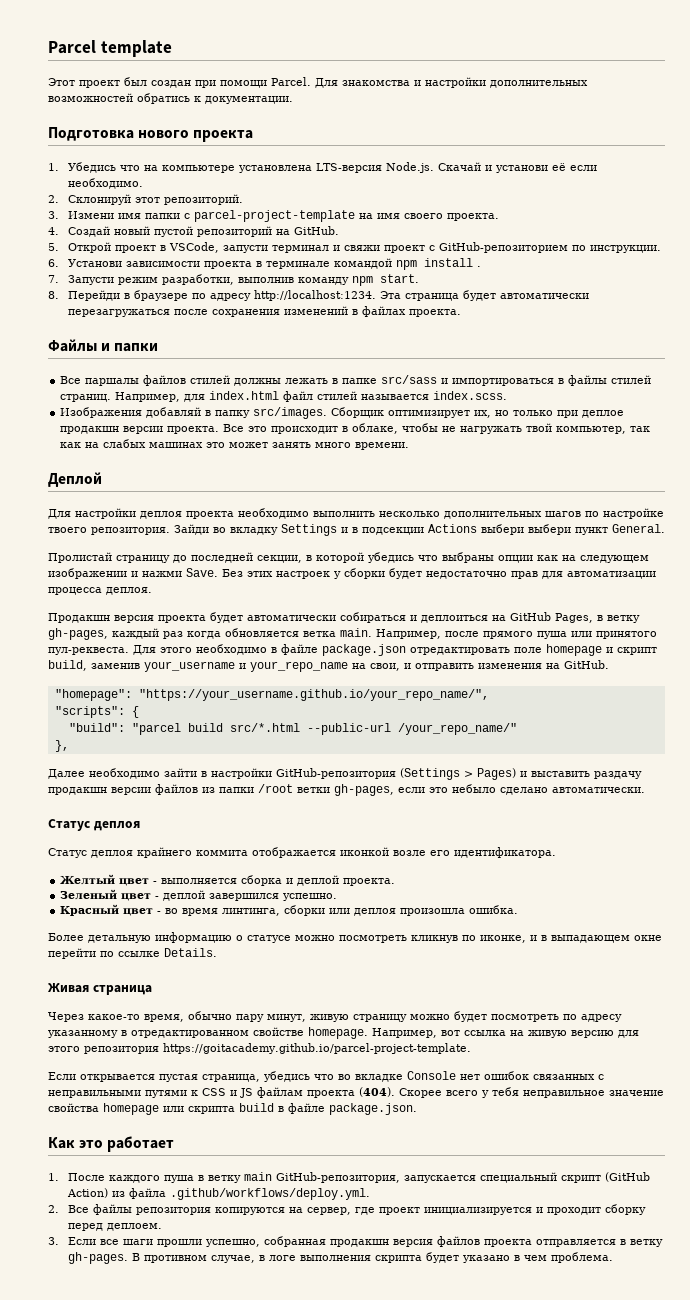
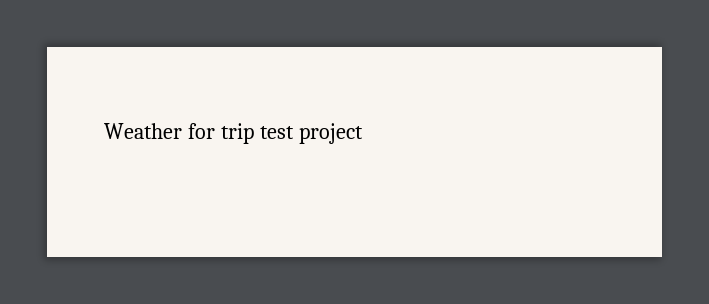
[48,40,172,57] [48,77,588,88] [48,93,293,104] [48,127,254,142] [48,162,597,173] [67,178,143,189] [48,194,243,205] [48,210,499,222] [48,226,339,237] [48,242,661,253] [48,258,481,270] [48,274,419,286] [48,290,589,301] [67,306,461,317] [48,339,159,352] [60,375,652,386] [60,391,508,402] [60,407,625,419] [60,423,651,434] [60,439,410,450] [48,472,102,487] [48,508,664,519] [48,524,665,536] [48,552,649,563] [48,568,656,579] [48,587,152,595] [48,612,640,623] [48,628,657,640] [48,644,657,656] [48,660,609,672] [54,689,489,701] [54,706,139,718] [68,723,517,735] [54,740,69,752] [48,768,642,780] [48,784,645,796] [48,819,140,831] [48,847,556,858] [60,874,396,886] [60,889,338,901] [60,904,519,916] [48,932,662,943] [48,948,217,959] [48,983,152,995] [48,1011,622,1022] [48,1027,639,1039] [48,1043,471,1054] [48,1071,604,1082] [48,1087,664,1098] [48,1103,417,1115] [48,1136,175,1152] [48,1172,650,1183] [66,1188,370,1200] [48,1204,646,1215] [67,1223,162,1231] [48,1236,663,1247] [67,1252,613,1264] Parcel template // Этот проект был создан при помощи Parcel. Для знакомства и настройки дополнительных возможностей обратись к документации. // Подготовка нового проекта // 1. Убедись что на компьютере установлена LTS-версия Node.js. Скачай и установи её если необходимо. // 2. Склонируй этот репозиторий. // 3. Измени имя папки с parcel-project-template на имя своего проекта. // 4. Создай новый пустой репозиторий на GitHub. // 5. Открой проект в VSCode, запусти терминал и свяжи проект с GitHub-репозиторием по инструкции. // 6. Установи зависимости проекта в терминале командой npm install . // 7. Запусти режим разработки, выполнив команду npm start. // 8. Перейди в браузере по адресу http://localhost:1234. Эта страница будет автоматически перезагружаться после сохранения изменений в файлах проекта. // Файлы и папки // Все паршалы файлов стилей должны лежать в папке src/sass и импортироваться в файлы стилей страниц. Например, для index.html файл стилей называется index.scss. // Изображения добавляй в папку src/images. Сборщик оптимизирует их, но только при деплое продакшн версии проекта. Все это происходит в облаке, чтобы не нагружать твой компьютер, так как на слабых машинах это может занять много времени. // Деплой // Для настройки деплоя проекта необходимо выполнить несколько дополнительных шагов по настройке твоего репозитория. Зайди во вкладку Settings и в подсекции Actions выбери выбери пункт General. // Пролистай страницу до последней секции, в которой убедись что выбраны опции как на следующем изображении и нажми Save. Без этих настроек у сборки будет недостаточно прав для автоматизации процесса деплоя. // Продакшн версия проекта будет автоматически собираться и деплоиться на GitHub Pages, в ветку gh-pages, каждый раз когда обновляется ветка main. Например, после прямого пуша или принятого пул-реквеста. Для этого необходимо в файле package.json отредактировать поле homepage и скрипт build, заменив your_username и your_repo_name на свои, и отправить изменения на GitHub. // "homepage": "https://your_username.github.io/your_repo_name/", // "scripts": { // "build": "parcel build src/*.html --public-url /your_repo_name/" // }, // Далее необходимо зайти в настройки GitHub-репозитория (Settings > Pages) и выставить раздачу продакшн версии файлов из папки /root ветки gh-pages, если это небыло сделано автоматически. // Статус деплоя // Статус деплоя крайнего коммита отображается иконкой возле его идентификатора. // Желтый цвет - выполняется сборка и деплой проекта. // Зеленый цвет - деплой завершился успешно. // Красный цвет - во время линтинга, сборки или деплоя произошла ошибка. // Более детальную информацию о статусе можно посмотреть кликнув по иконке, и в выпадающем окне перейти по ссылке Details. // Живая страница // Через какое-то время, обычно пару минут, живую страницу можно будет посмотреть по адресу указанному в отредактированном свойстве homepage. Например, вот ссылка на живую версию для этого репозитория https://goitacademy.github.io/parcel-project-template. // Если открывается пустая страница, убедись что во вкладке Console нет ошибок связанных с неправильными путями к CSS и JS файлам проекта (404). Скорее всего у тебя неправильное значение свойства homepage или скрипта build в файле package.json. // Как это работает // 1. После каждого пуша в ветку main GitHub-репозитория, запускается специальный скрипт (GitHub Action) из файла .github/workflows/deploy.yml. // 2. Все файлы репозитория копируются на сервер, где проект инициализируется и проходит сборку перед деплоем. // 3. Если все шаги прошли успешно, собранная продакшн версия файлов проекта отправляется в ветку gh-pages. В противном случае, в логе выполнения скрипта будет указано в чем проблема. -> [104,123,363,144] Weather for trip test project

